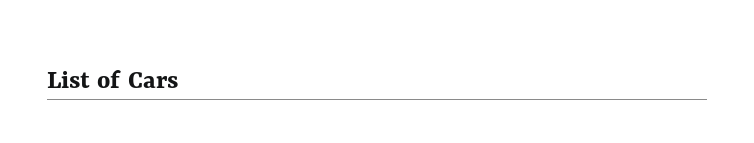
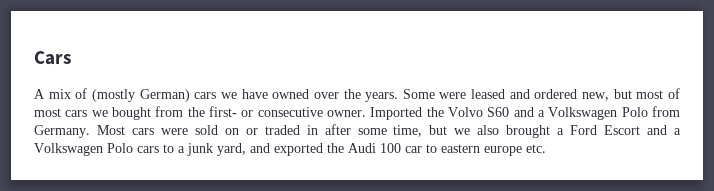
[47,70,178,88] List of Cars -> [34,51,71,65] [34,88,680,102] [34,106,680,120] [34,124,682,138] [34,143,546,156] Cars // A mix of (mostly German) cars we have owned over the years. Some were leased and ordered new, but most of most cars we bought from the first- or consecutive owner. Imported the Volvo S60 and a Volkswagen Polo from Germany. Most cars were sold on or traded in after some time, but we also brought a Ford Escort and a Volkswagen Polo cars to a junk yard, and exported the Audi 100 car to eastern europe etc.

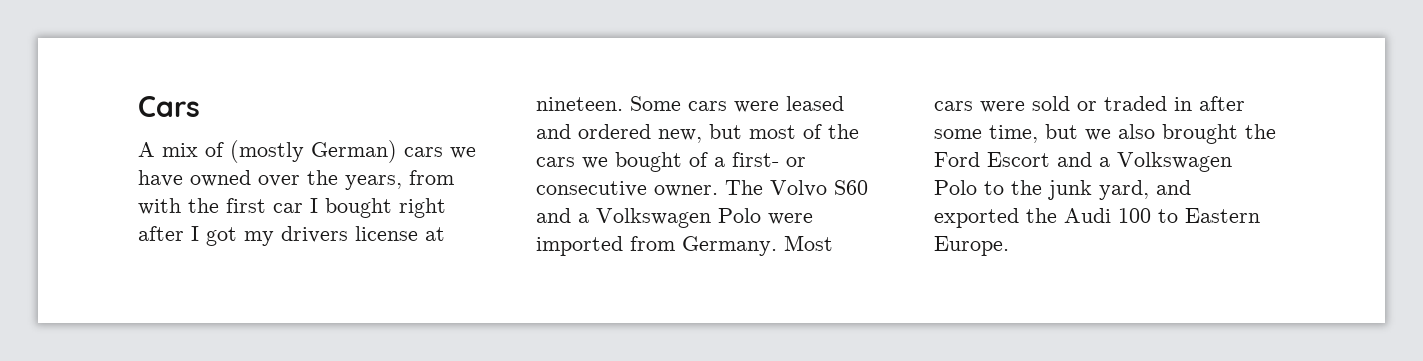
[365,89,435,102] years. Some -> [345,170,454,190] [138,198,446,218] [138,226,445,246] [536,96,727,111] years, from with the first car I bought right after I got my drivers license at nineteen. Some cars
[34,108,61,117] most -> [828,124,859,139] the
[155,106,205,117] from the -> [689,152,725,167] of a
[370,107,444,120] Imported the -> [725,180,763,195] The
(648, 112) none -> [768,213,813,225] [536,236,623,256] were imported
[224,128,239,135] on -> (1070, 103) none
[557,128,565,135] a -> [1245,124,1276,139] the
[137,144,185,153] cars to a -> [984,180,1042,195] to the
[405,144,546,156] car to eastern europe etc. -> [1158,208,1260,223] [934,236,1009,256] to Eastern Europe.

